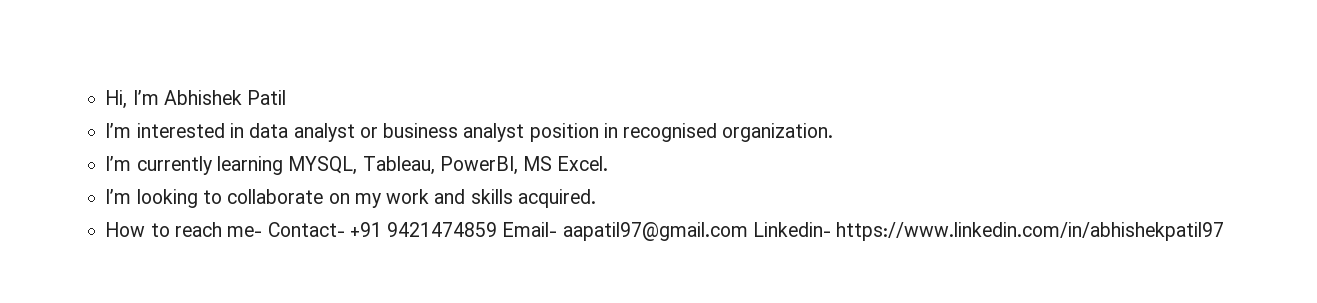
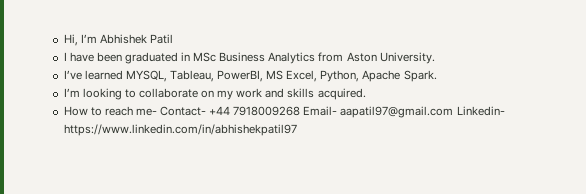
[105,123,834,142] [105,156,609,175] I’m interested in data analyst or business analyst position in recognised organization. // I’m currently learning MYSQL, Tableau, PowerBI, MS Excel. -> [63,52,435,64] [63,70,437,82] I have been graduated in MSc Business Analytics from Aston University. // I’ve learned MYSQL, Tableau, PowerBI, MS Excel, Python, Apache Spark.
[349,222,498,237] +91 9421474859 -> [209,106,301,116] +44 7918009268

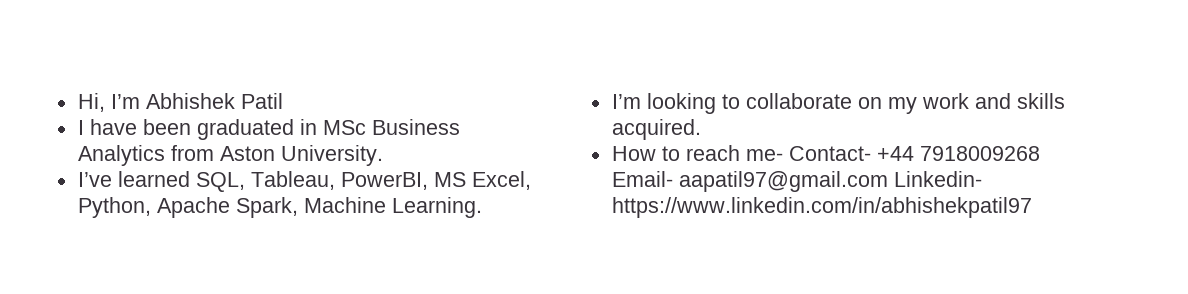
[125,70,167,82] MYSQL, -> [195,172,245,192] SQL,
[403,70,437,82] Spark. -> [235,197,482,218] Spark, Machine Learning.

